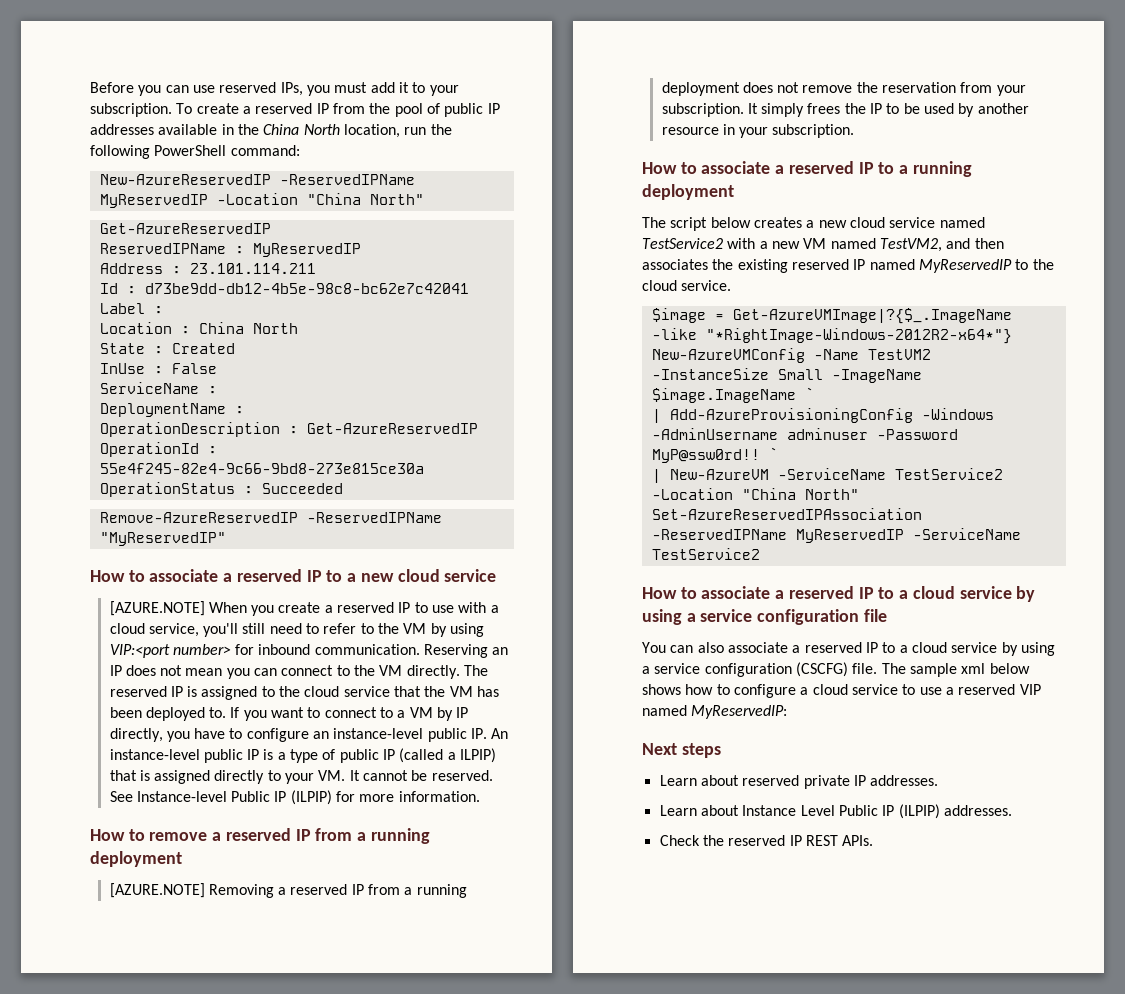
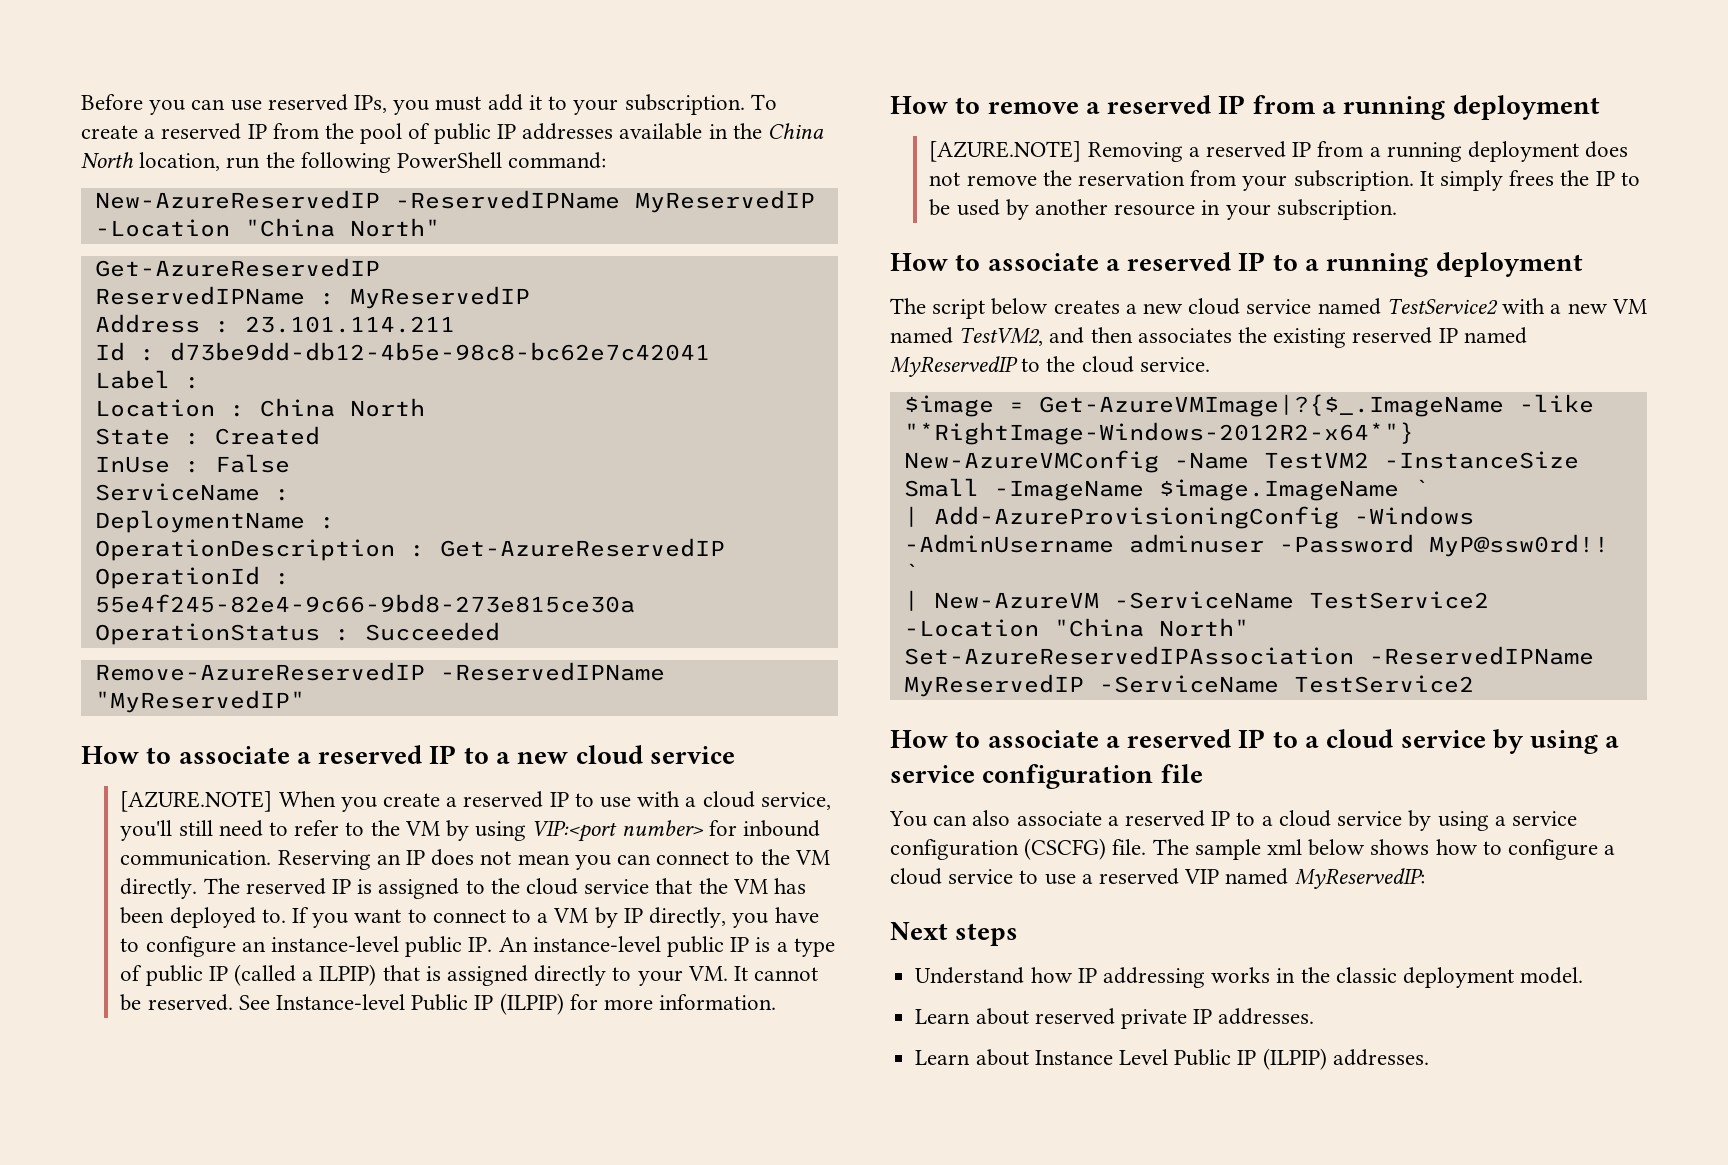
(721, 750) none -> [915,967,1584,988] // Understand how IP addressing works in the classic deployment model.
[659,835,874,846] // Check the reserved IP REST APIs. -> (1429, 1057) none

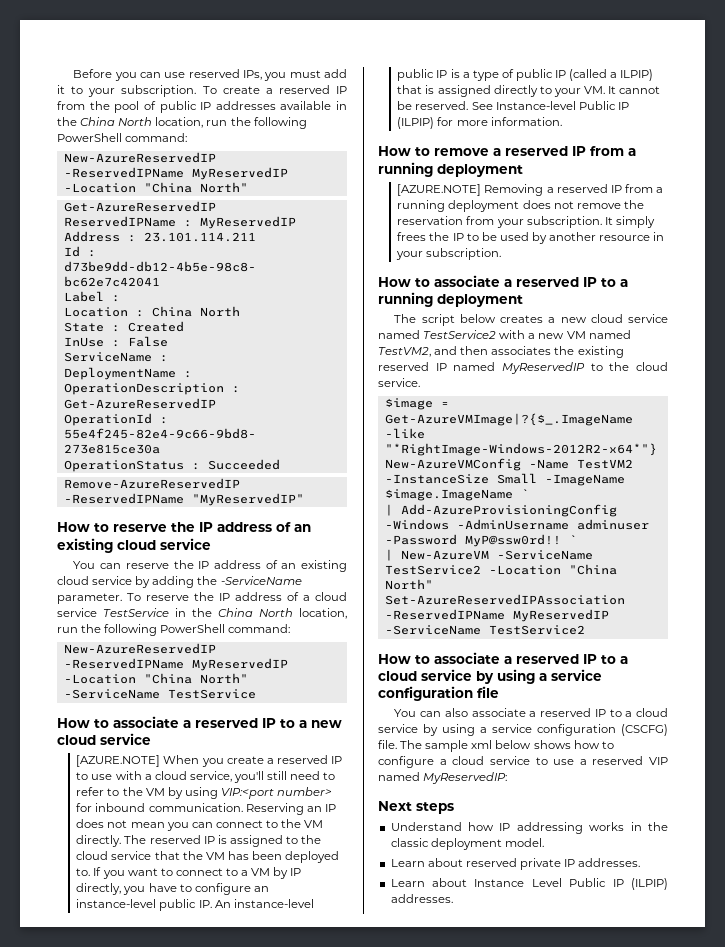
(305, 701) none -> [57,522,311,532] [57,538,211,553] [73,560,347,572] [57,576,302,588] [57,592,347,604] [57,608,347,619] [57,624,291,636] [63,643,216,654] [63,658,288,671] [63,673,248,684] [63,689,256,699] // How to reserve the IP address of an existing cloud service // You can reserve the IP address of an existing cloud service by adding the -ServiceName parameter. To reserve the IP address of a cloud service TestService in the China North location, run the following PowerShell command: // New-AzureReservedIP -ReservedIPName MyReservedIP -Location "China North" -ServiceName TestService

